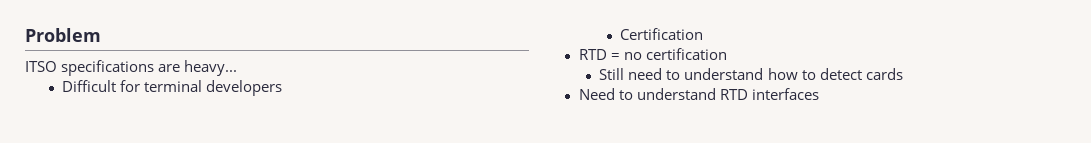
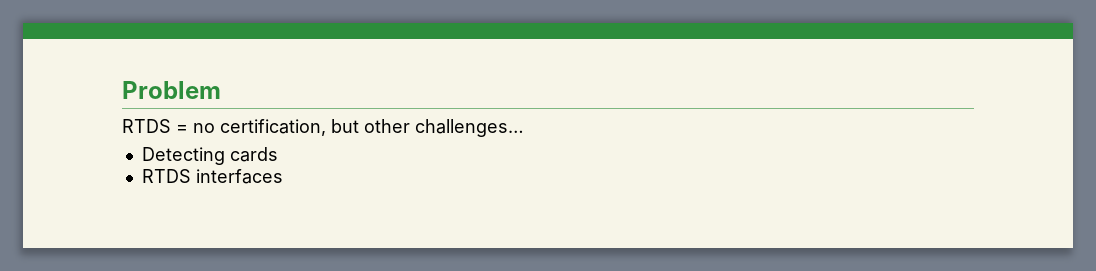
[25,60,238,76] [62,80,283,96] [620,28,704,40] [578,48,727,60] [599,68,903,80] [578,88,748,100] ITSO specifications are heavy... // Difficult for terminal developers // Certification // RTD = no certification // Still need to understand how to detect cards // Need to understand RTD -> [122,119,524,137] [141,147,278,165] [141,169,191,183] RTDS = no certification, but other challenges… // Detecting cards // RTDS

